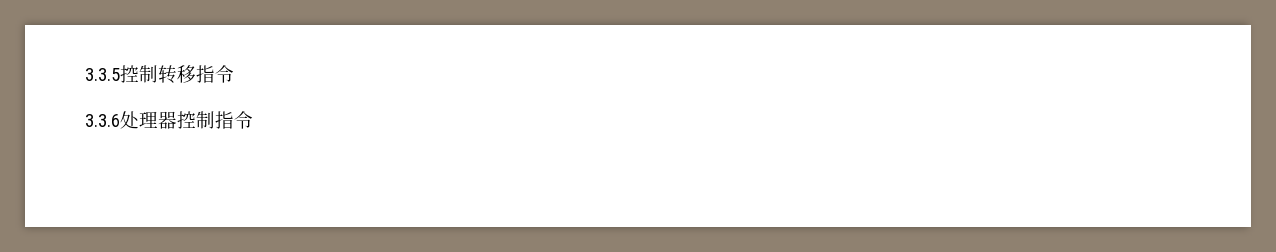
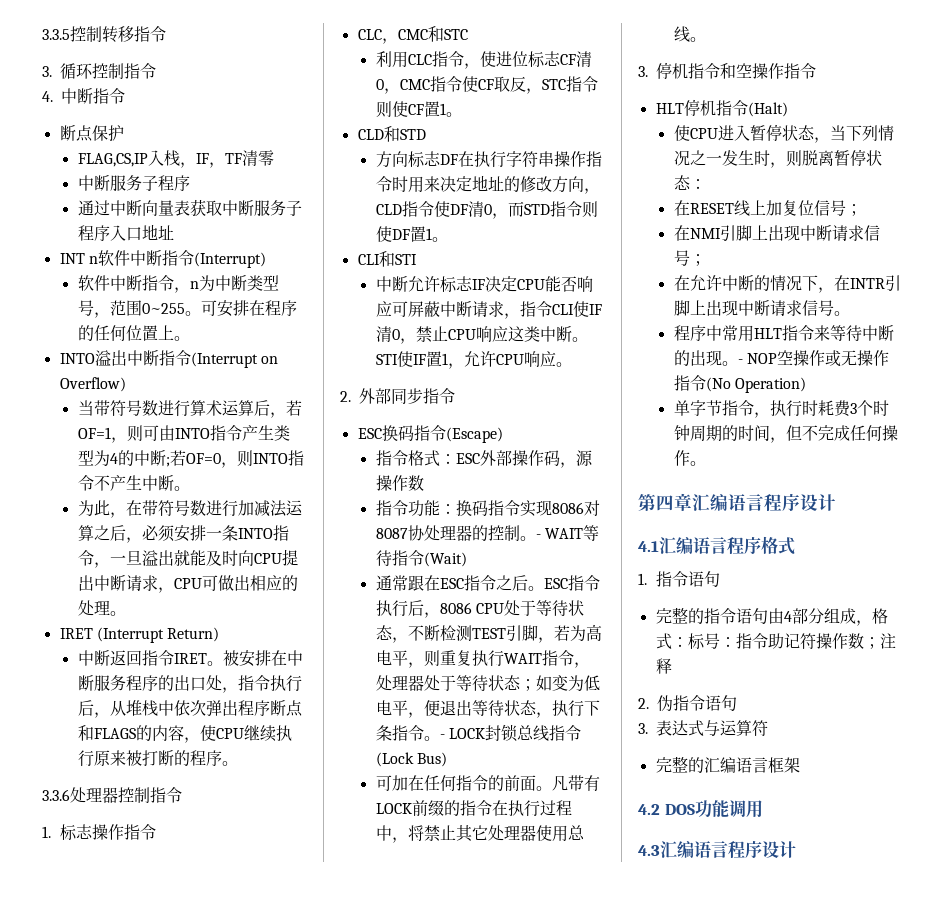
(234, 74) none -> [42,63,157,79] [42,88,125,104] [59,125,124,142] [77,150,274,168] [77,175,190,191] [77,199,302,216] [77,224,174,241] [59,250,266,268] [77,275,279,293] [77,300,297,318] [77,325,190,341] [59,350,278,368] [59,377,126,392] [77,400,302,418] [77,425,290,443] [77,450,304,468] [77,475,190,491] [77,500,303,518] [77,525,289,543] [77,549,298,568] [77,575,298,593] [77,600,126,616] [59,627,220,643] [77,650,303,667] [77,675,302,693] [77,700,303,718] [77,725,292,743] [77,750,238,767] // 3.循环控制指令 // 4.中断指令 // 断点保护 // FLAG,CS,IP入栈，IF，TF清零 // 中断服务子程序 // 通过中断向量表获取中断服务子程序入口地址 // INT n软件中断指令(Interrupt) // 软件中断指令，n为中断类型号，范围0~255。可安排在程序的任何位置上。 // INTO溢出中断指令(Interrupt on Overflow) // 当带符号数进行算术运算后，若OF=1，则可由INTO指令产生类型为4的中断;若OF=0，则INTO指令不产生中断。 // 为此，在带符号数进行加减法运算之后，必须安排一条INTO指令，一旦溢出就能及时向CPU提出中断请求，CPU可做出相应的处理。 // IRET (Interrupt Return) // 中断返回指令IRET。被安排在中断服务程序的出口处，指令执行后，从堆栈中依次弹出程序断点和FLAGS的内容，使CPU继续执行原来被打断的程序。
(253, 120) none -> [42,824,157,841] [357,26,468,44] [375,51,592,69] [375,76,598,94] [375,101,462,118] [357,126,426,142] [375,151,602,168] [375,175,600,194] [375,201,598,219] [375,226,448,242] [357,251,417,267] [375,276,593,293] [375,301,602,319] [375,326,588,344] [375,351,572,369] [340,388,455,404] [357,425,503,443] [375,450,593,468] [375,475,424,491] [375,500,600,517] [375,525,600,541] [375,550,467,567] [375,575,600,591] [375,600,585,618] [375,624,602,643] [375,650,590,668] [375,675,600,691] [375,700,600,718] [375,724,582,742] [375,752,448,767] [375,775,600,791] [375,800,572,817] [375,825,585,843] [673,26,706,42] [638,62,817,79] [655,99,788,117] [673,124,894,143] [673,149,882,168] [673,175,706,190] [673,200,862,216] [673,225,880,242] [673,250,706,266] [673,275,901,293] [673,300,850,316] [673,325,894,342] [673,350,890,367] [673,375,807,393] [673,400,889,418] [673,425,898,443] [673,450,706,466] [638,493,836,512] [638,536,795,555] [638,571,721,587] [655,607,888,626] [655,633,896,650] [655,658,672,674] [638,695,737,712] [638,720,769,736] [655,756,800,773] [638,800,763,818] [638,841,796,859] // 1.标志操作指令 // CLC，CMC和STC // 利用CLC指令，使进位标志CF清0，CMC指令使CF取反，STC指令则使CF置1。 // CLD和STD // 方向标志DF在执行字符串操作指令时用来决定地址的修改方向，CLD指令使DF清0，而STD指令则使DF置1。 // CLI和STI // 中断允许标志IF决定CPU能否响应可屏蔽中断请求，指令CLI使IF清0，禁止CPU响应这类中断。STI使IF置1，允许CPU响应。 // 2.外部同步指令 // ESC换码指令(Escape) // 指令格式：ESC外部操作码，源操作数 // 指令功能：换码指令实现8086对8087协处理器的控制。- WAIT等待指令(Wait) // 通常跟在ESC指令之后。ESC指令执行后，8086 CPU处于等待状态，不断检测TEST引脚，若为高电平，则重复执行WAIT指令，处理器处于等待状态；如变为低电平，便退出等待状态，执行下条指令。- LOCK封锁总线指令(Lock Bus) // 可加在任何指令的前面。凡带有LOCK前缀的指令在执行过程中，将禁止其它处理器使用总线。 // 3.停机指令和空操作指令 // HLT停机指令(Halt) // 使CPU进入暂停状态，当下列情况之一发生时，则脱离暂停状态： // 在RESET线上加复位信号； // 在NMI引脚上出现中断请求信号； // 在允许中断的情况下，在INTR引脚上出现中断请求信号。 // 程序中常用HLT指令来等待中断的出现。- NOP空操作或无操作指令(No Operation) // 单字节指令，执行时耗费3个时钟周期的时间，但不完成任何操作。 // 第四章汇编语言程序设计 // 4.1汇编语言程序格式 // 1.指令语句 // 完整的指令语句由4部分组成，格式：标号：指令助记符操作数；注释 // 2.伪指令语句 // 3.表达式与运算符 // 完整的汇编语言框架 // 4.2 DOS功能调用 // 4.3汇编语言程序设计

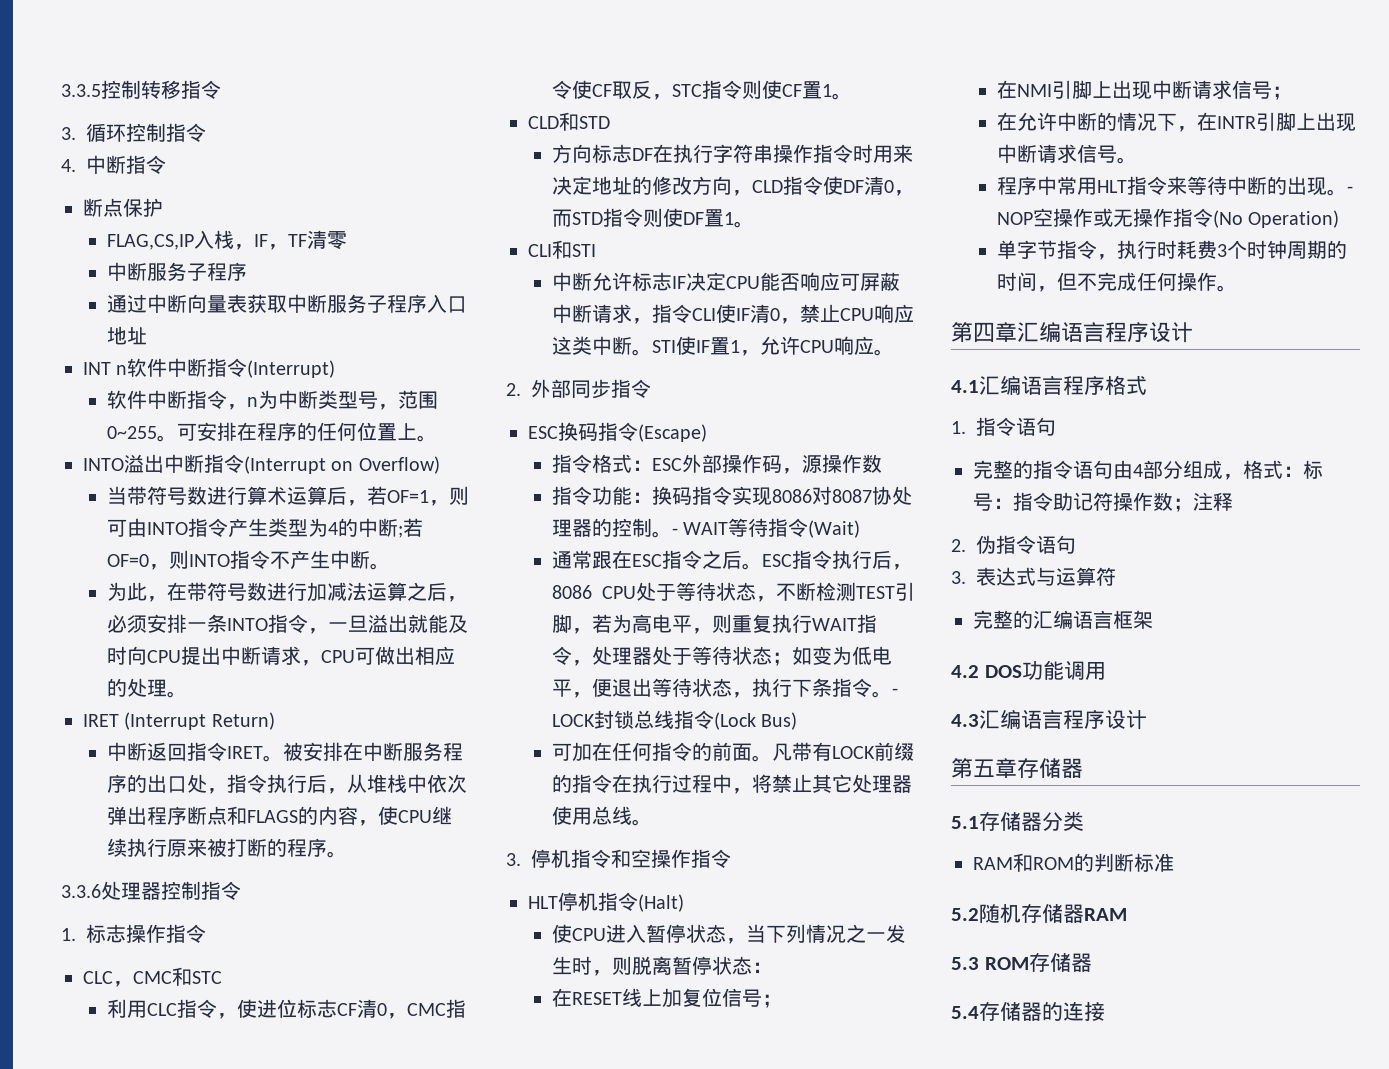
(796, 849) none -> [951,758,1083,778] [951,811,1084,831] [973,853,1174,872] [951,903,1127,923] [951,952,1092,972] [951,1001,1105,1021] // 第五章存储器 // 5.1存储器分类 // RAM和ROM的判断标准 // 5.2随机存储器RAM // 5.3 ROM存储器 // 5.4存储器的连接

